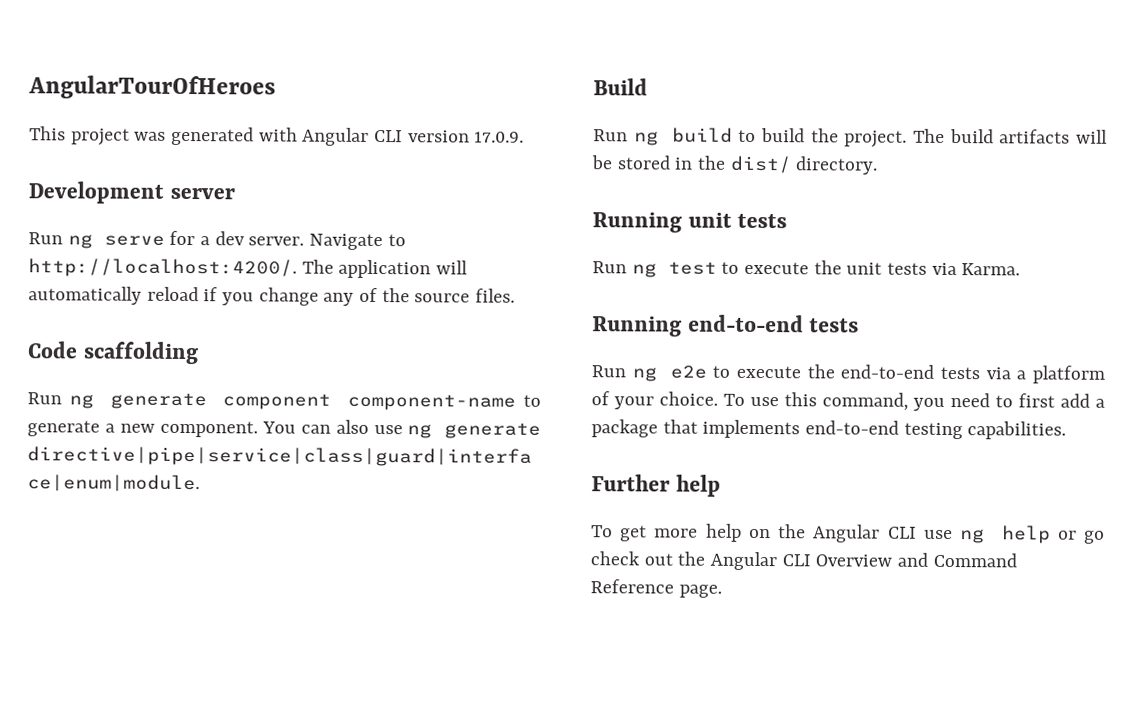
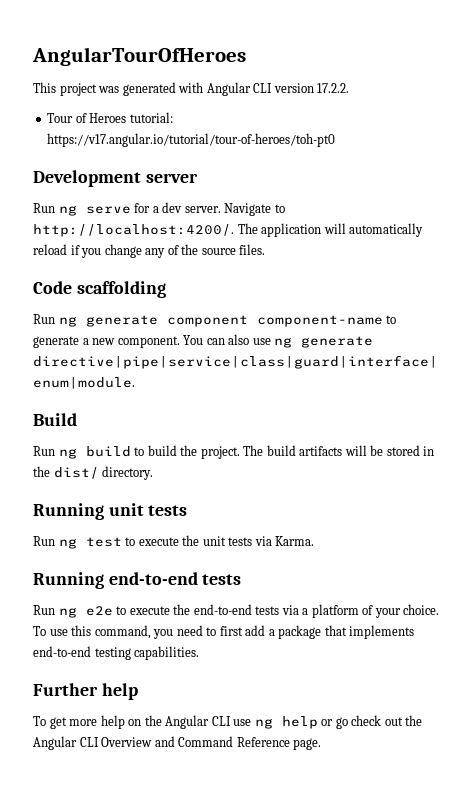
[474,131,525,143] 17.0.9. -> [317,83,350,93] [47,112,173,123] [47,133,336,147] 17.2.2. // Tour of Heroes tutorial: https://v17.angular.io/tutorial/tour-of-heroes/toh-pt0

